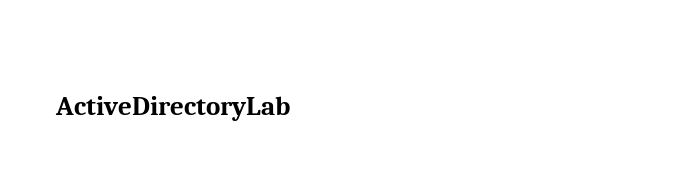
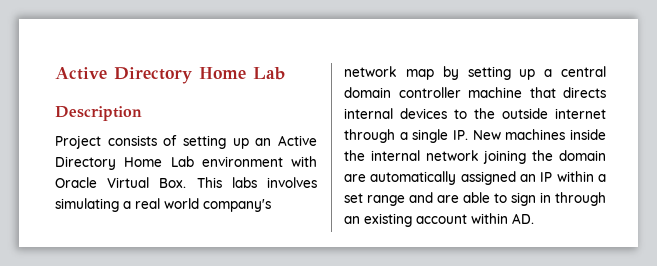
[55,96,290,121] ActiveDirectoryLab -> [55,67,285,84] [55,106,142,121] [55,135,317,149] [55,156,317,170] [55,177,317,188] [55,198,271,212] [344,66,606,80] [344,87,606,98] [344,108,606,119] [344,129,606,143] [344,150,606,164] [344,171,606,185] [344,192,606,206] [344,213,534,227] Active Directory Home Lab // Description // Project consists of setting up an Active Directory Home Lab environment with Oracle Virtual Box. This labs involves simulating a real world company's network map by setting up a central domain controller machine that directs internal devices to the outside internet through a single IP. New machines inside the internal network joining the domain are automatically assigned an IP within a set range and are able to sign in through an existing account within AD.

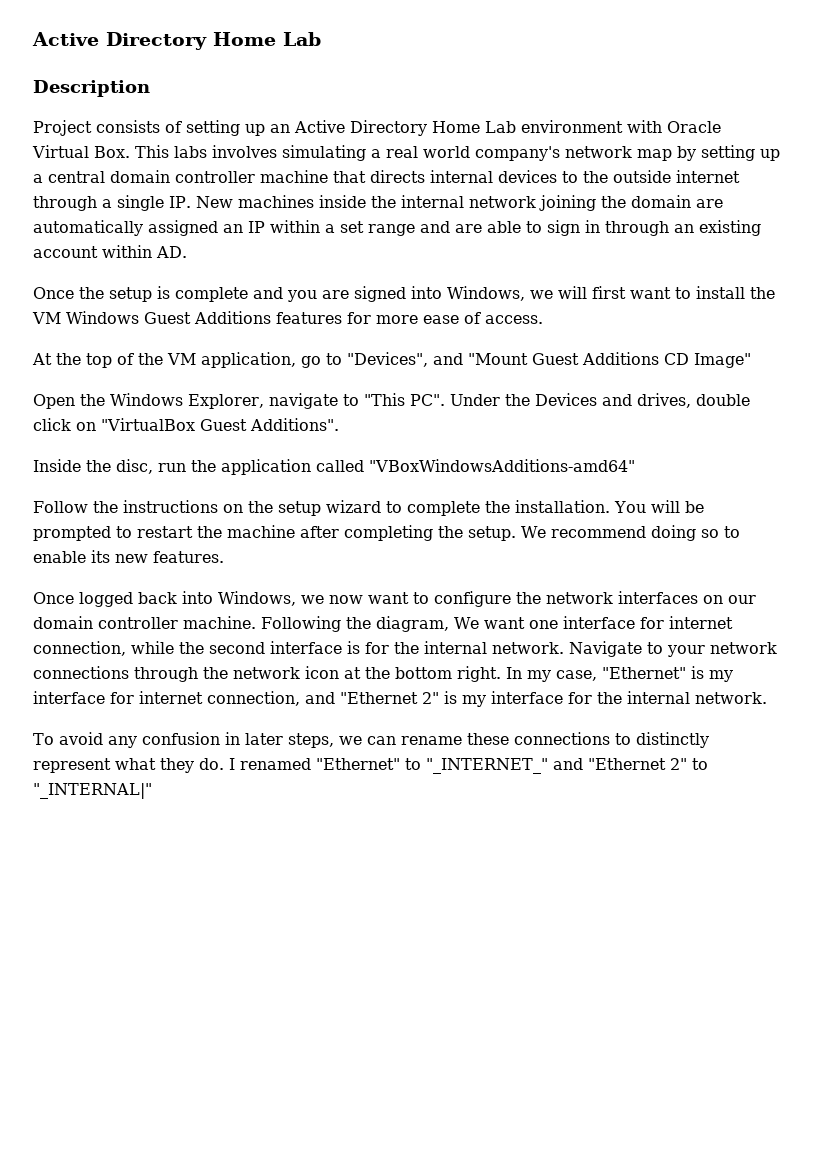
(534, 218) none -> [33,286,775,302] [32,311,543,324] [32,352,751,368] [33,393,750,409] [33,418,339,431] [33,459,635,475] [33,500,704,516] [33,525,740,541] [33,550,224,563] [33,591,756,607] [33,616,733,632] [33,641,777,657] [33,666,733,682] [33,691,767,707] [33,732,709,748] [33,758,708,774] [33,783,152,799] // Once the setup is complete and you are signed into Windows, we will first want to install the VM Windows Guest Additions features for more ease of access. // At the top of the VM application, go to "Devices", and "Mount Guest Additions CD Image" // Open the Windows Explorer, navigate to "This PC". Under the Devices and drives, double click on "VirtualBox Guest Additions". // Inside the disc, run the application called "VBoxWindowsAdditions-amd64" // Follow the instructions on the setup wizard to complete the installation. You will be prompted to restart the machine after completing the setup. We recommend doing so to enable its new features. // Once logged back into Windows, we now want to configure the network interfaces on our domain controller machine. Following the diagram, We want one interface for internet connection, while the second interface is for the internal network. Navigate to your network connections through the network icon at the bottom right. In my case, "Ethernet" is my interface for internet connection, and "Ethernet 2" is my interface for the internal network. // To avoid any confusion in later steps, we can rename these connections to distinctly represent what they do. I renamed "Ethernet" to "_INTERNET_" and "Ethernet 2" to "_INTERNAL|"

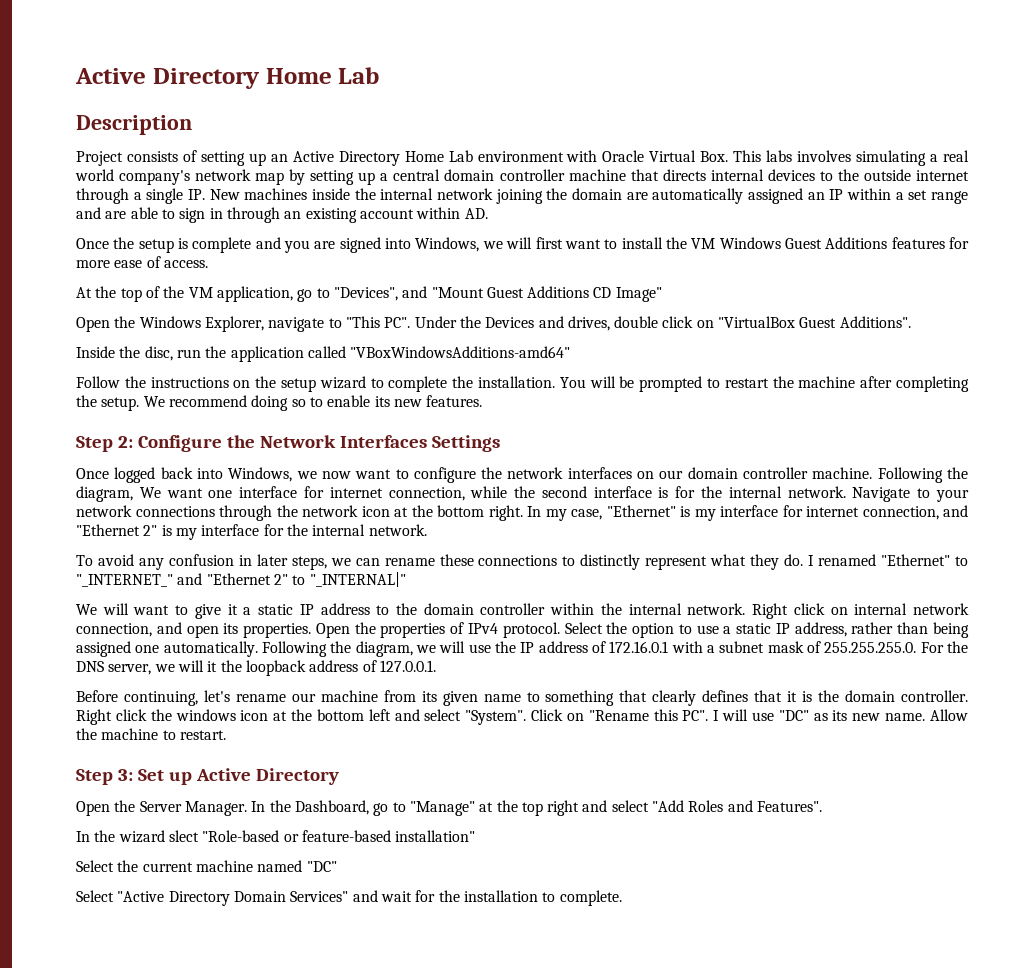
(224, 557) none -> [76,435,500,452] // Step 2: Configure the Network Interfaces Settings
(152, 791) none -> [76,603,970,619] [76,622,969,638] [76,641,969,657] [76,660,436,676] [76,690,969,706] [76,709,969,725] [76,728,226,740] [76,768,339,785] [76,800,823,816] [76,830,476,843] [76,860,337,872] [76,890,622,906] // We will want to give it a static IP address to the domain controller within the internal network. Right click on internal network connection, and open its properties. Open the properties of IPv4 protocol. Select the option to use a static IP address, rather than being assigned one automatically. Following the diagram, we will use the IP address of 172.16.0.1 with a subnet mask of 255.255.255.0. For the DNS server, we will it the loopback address of 127.0.0.1. // Before continuing, let's rename our machine from its given name to something that clearly defines that it is the domain controller. Right click the windows icon at the bottom left and select "System". Click on "Rename this PC". I will use "DC" as its new name. Allow the machine to restart. // Step 3: Set up Active Directory // Open the Server Manager. In the Dashboard, go to "Manage" at the top right and select "Add Roles and Features". // In the wizard slect "Role-based or feature-based installation" // Select the current machine named "DC" // Select "Active Directory Domain Services" and wait for the installation to complete.

